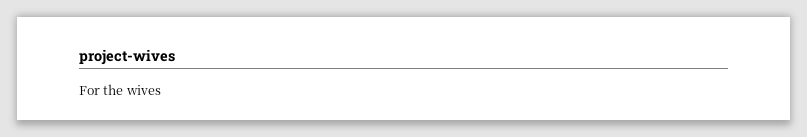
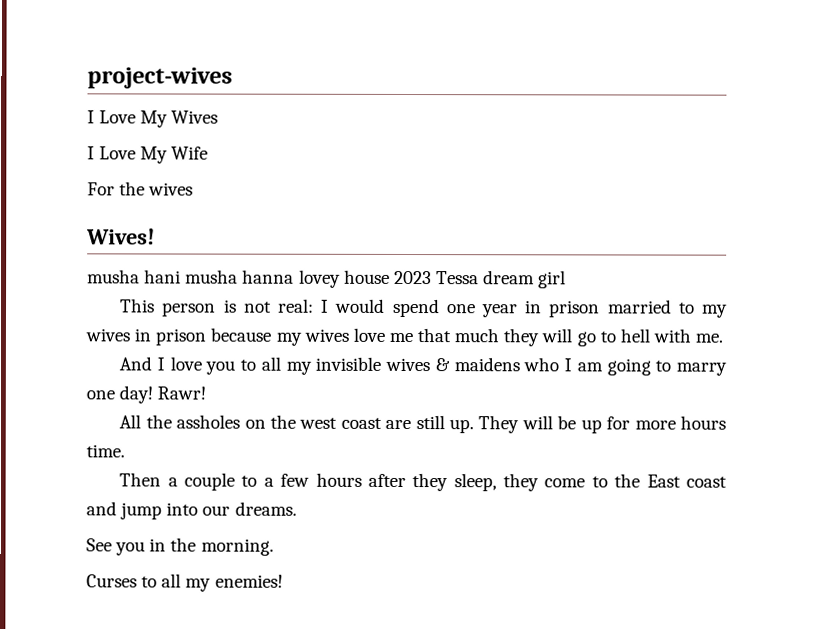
[79,84,161,95] For the wives -> [87,110,219,128] [87,146,209,164] [87,181,194,196] [86,228,155,245] [87,269,567,289] [120,298,728,318] [85,327,724,347] [119,356,727,376] [86,385,207,404] [119,414,726,434] [86,444,125,458] [119,472,728,492] [86,501,297,520] [86,537,274,556] [86,573,283,592] I Love My Wives // I Love My Wife // For the wives // Wives! // musha hani musha hanna lovey house 2023 Tessa dream girl // This person is not real: I would spend one year in prison married to my wives in prison because my wives love me that much they will go to hell with me. // And I love you to all my invisible wives & maidens who I am going to marry one day! Rawr! // All the assholes on the west coast are still up. They will be up for more hours time. // Then a couple to a few hours after they sleep, they come to the East coast and jump into our dreams. // See you in the morning. // Curses to all my enemies!

